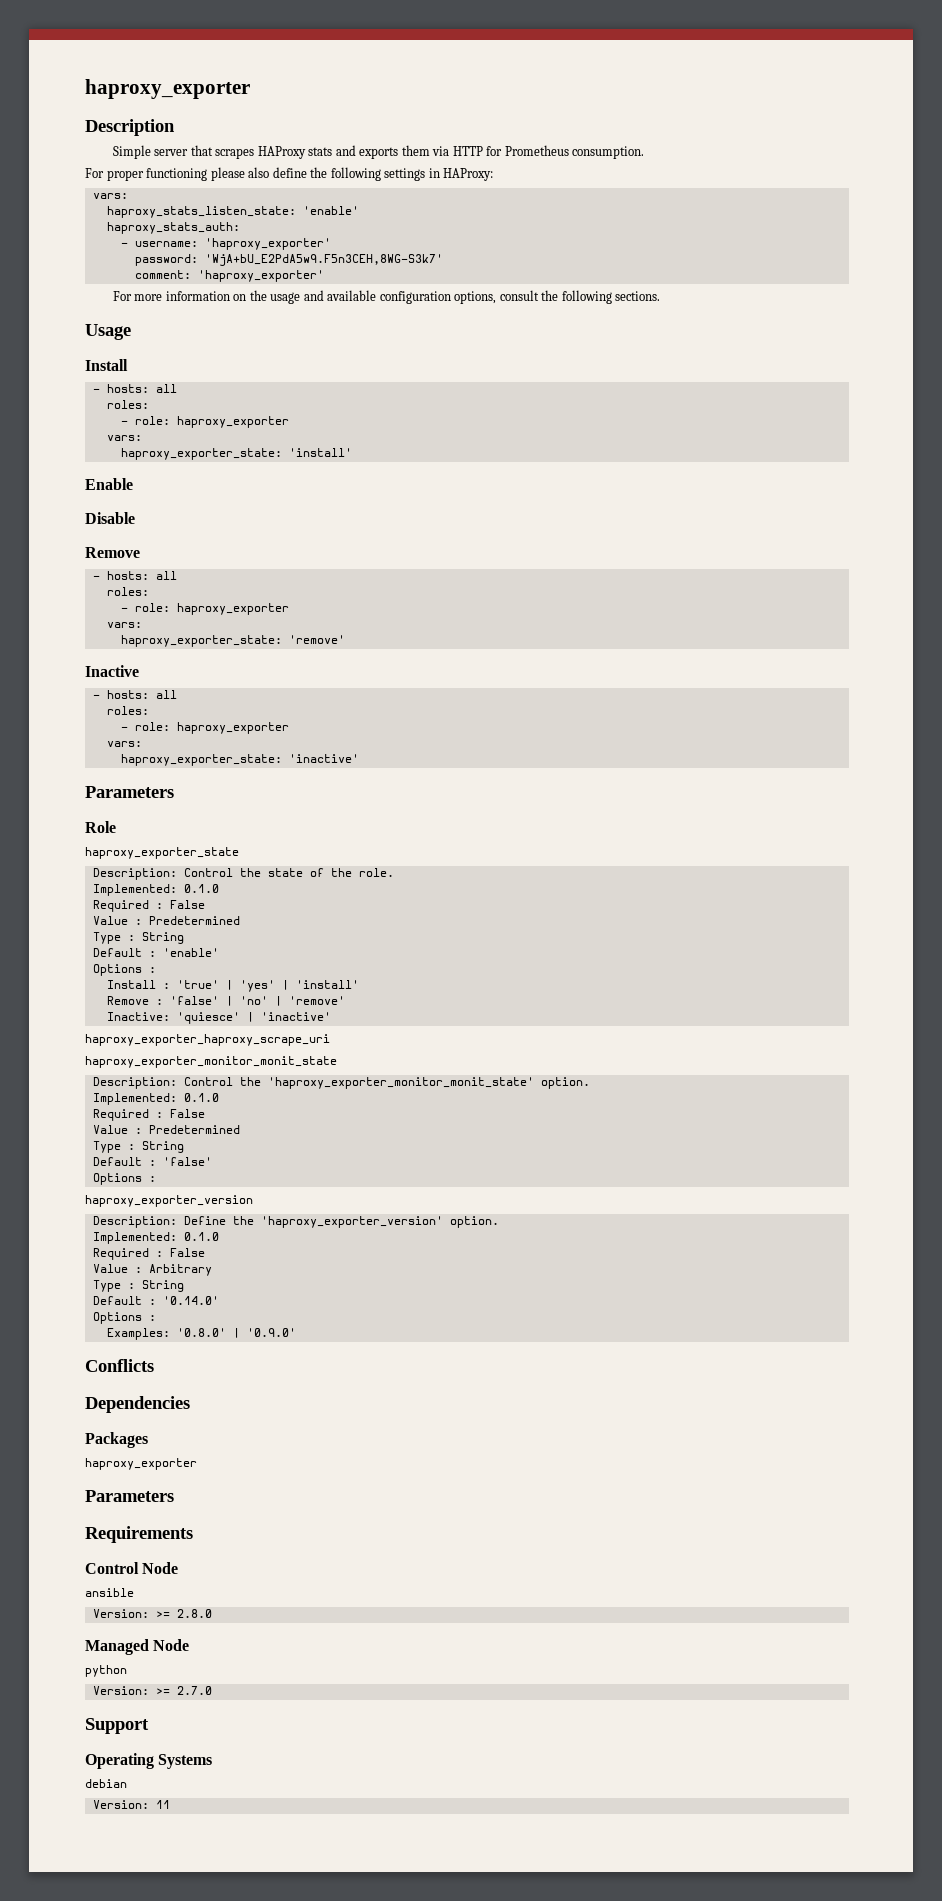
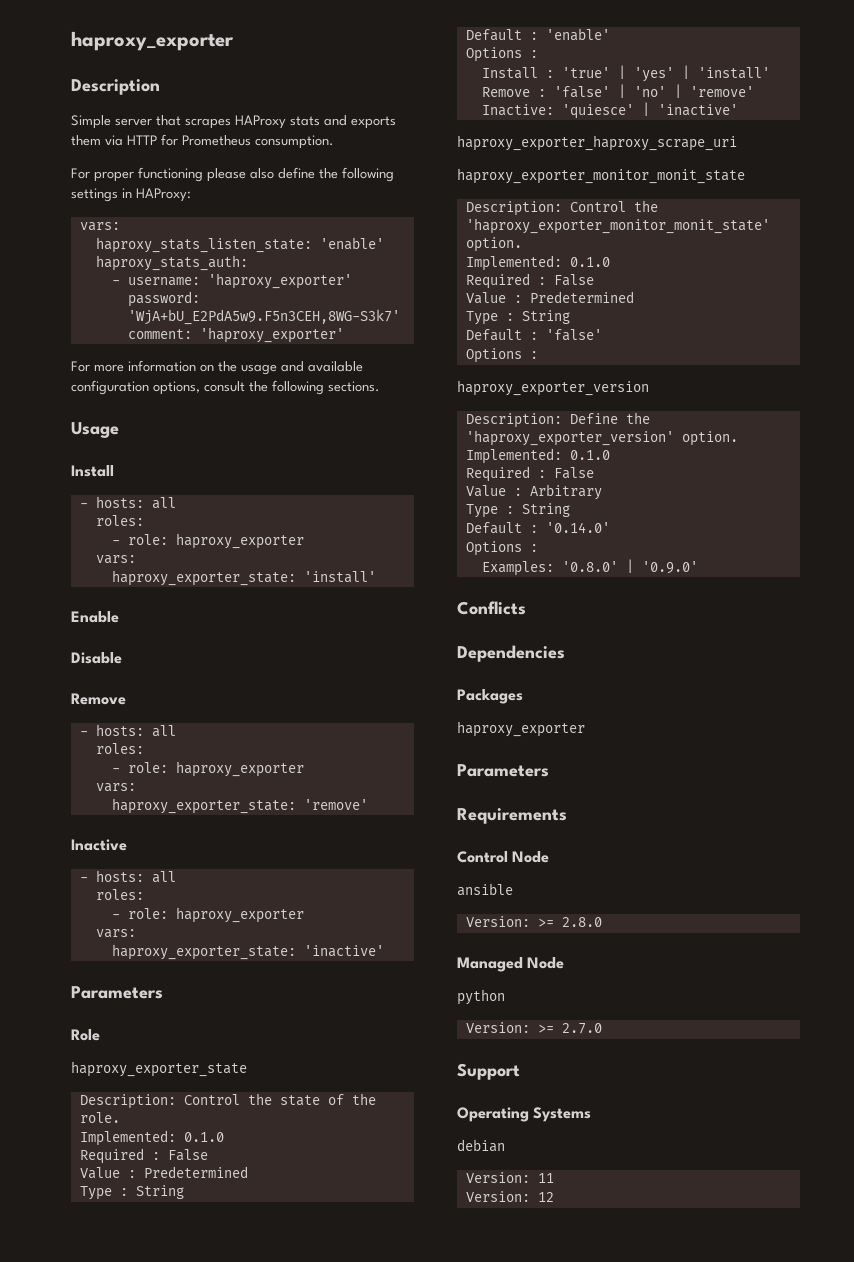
(170, 1804) none -> [465,1191,554,1202] // Version: 12

